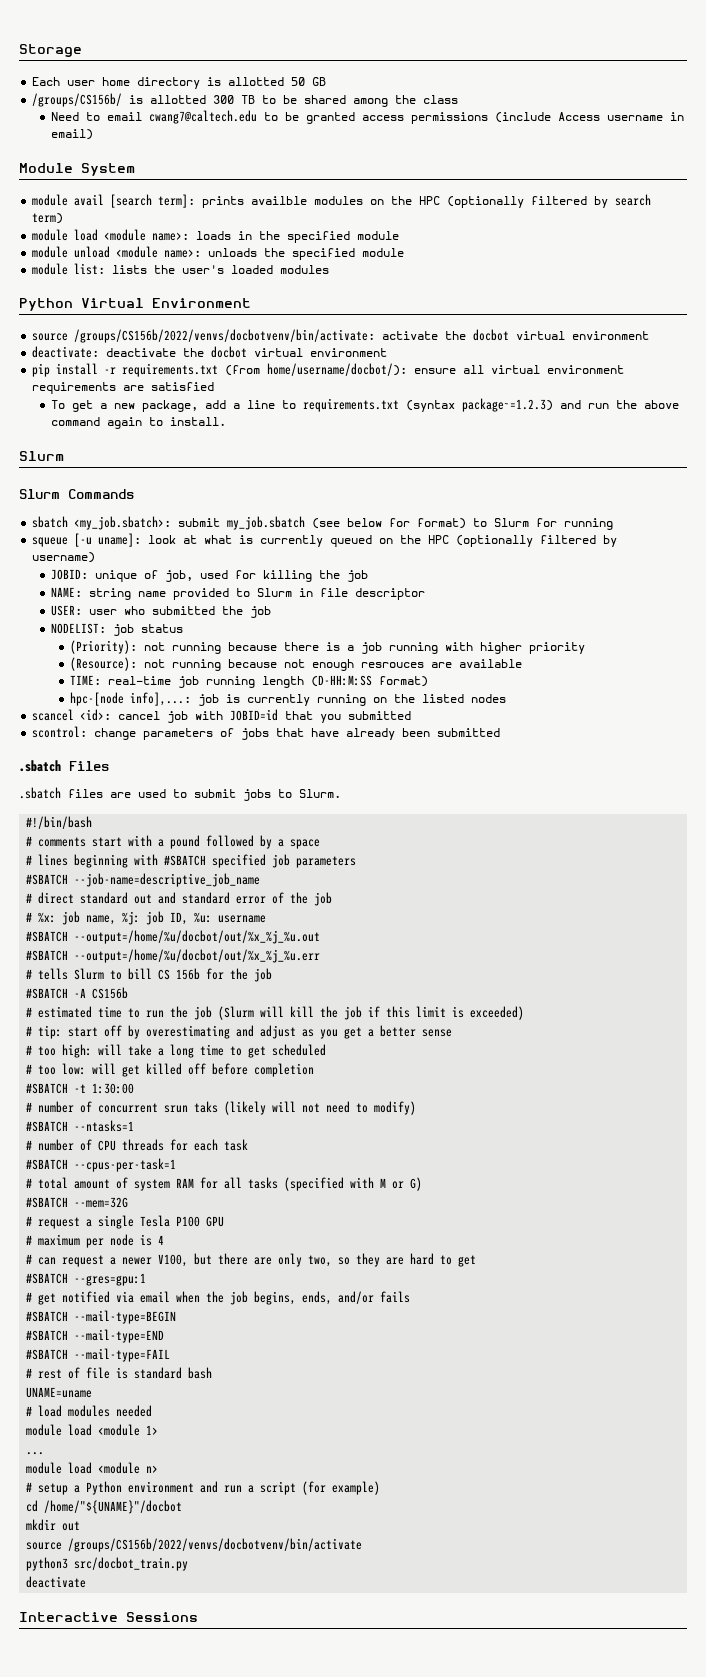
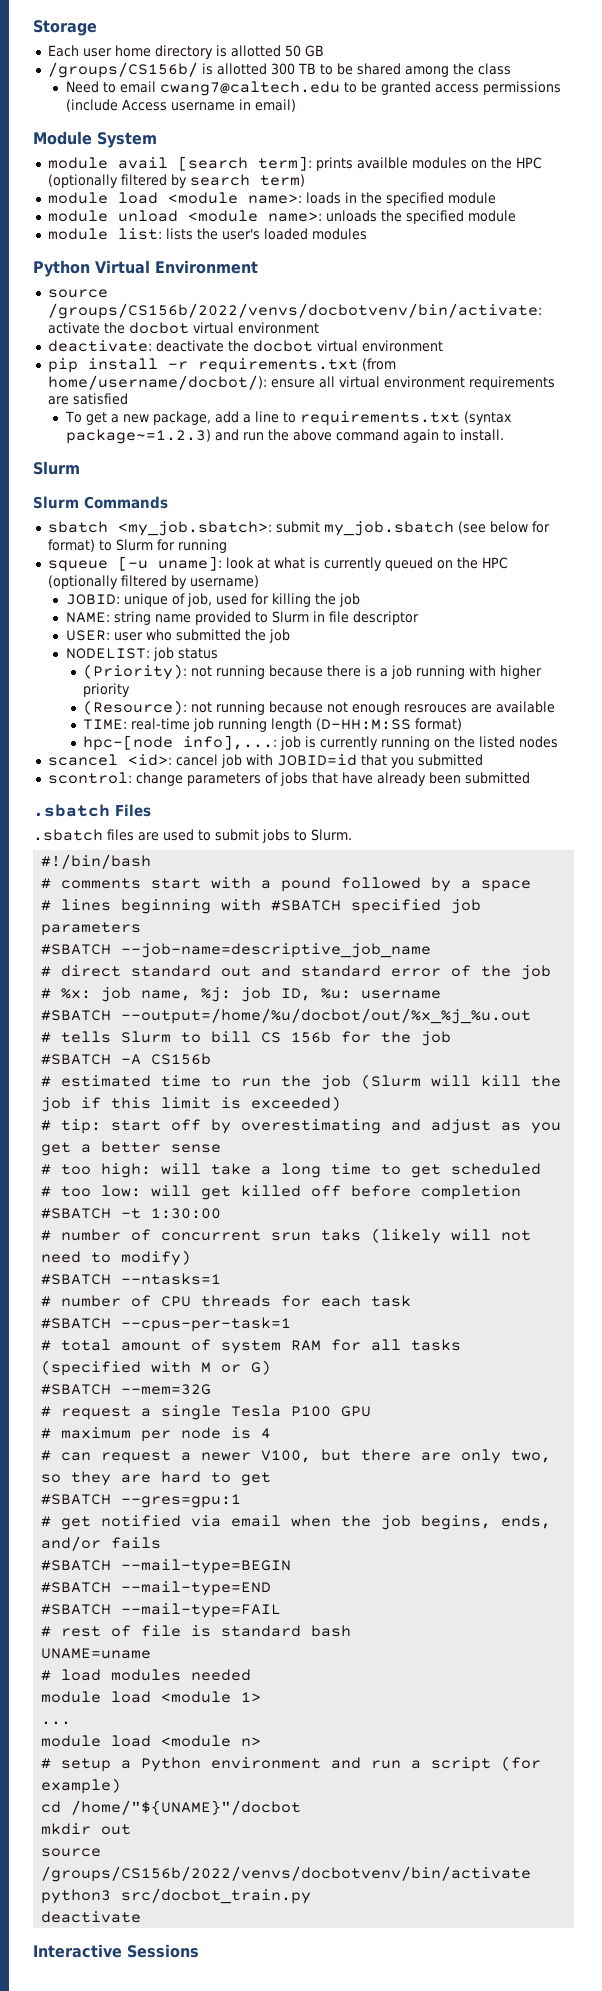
[26,949,321,963] // #SBATCH --output=/home/%u/docbot/out/%x_%j_%u.err -> (532, 1016) none

